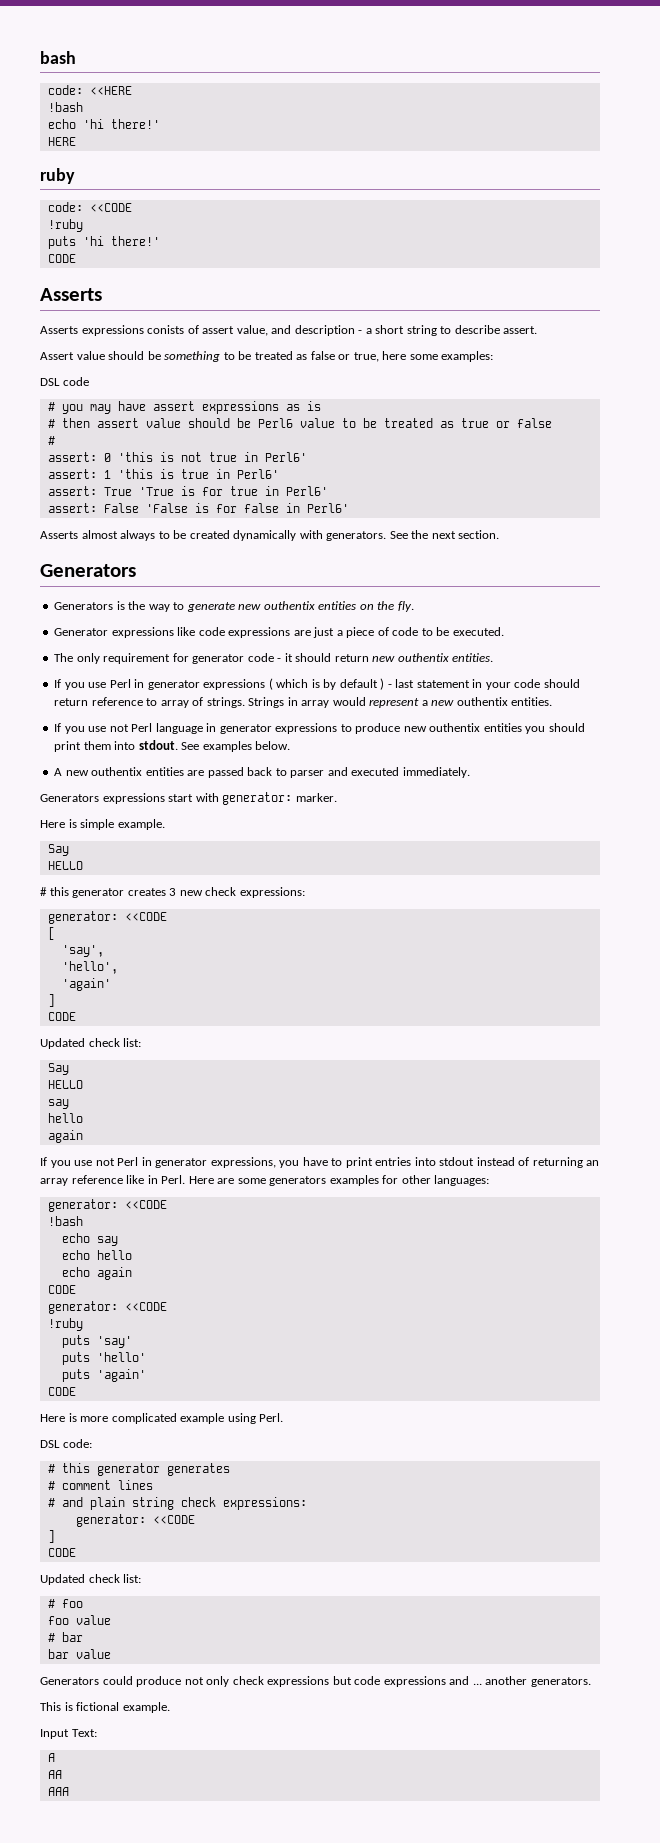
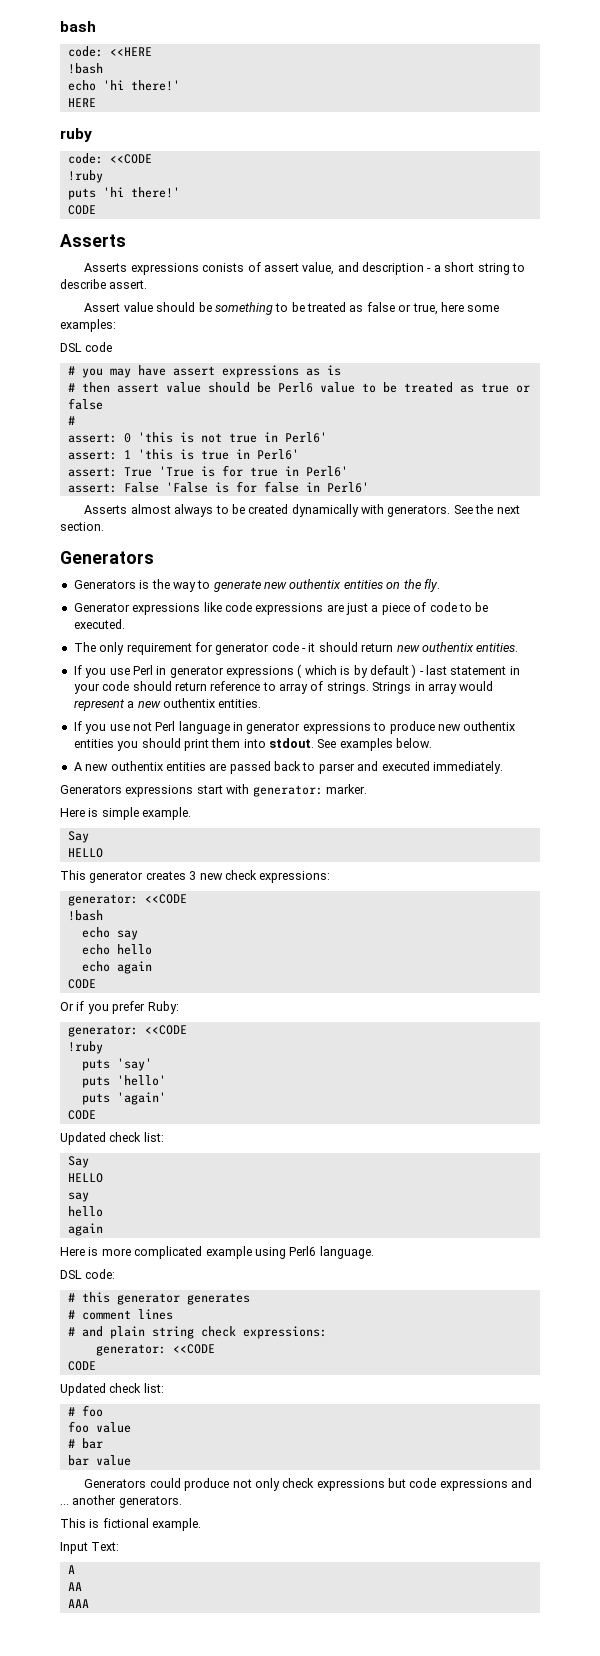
[40,887,69,896] # this -> [60,870,86,880] This
[47,927,55,940] [61,945,104,957] [61,961,118,974] [61,978,111,991] [47,994,55,1007] [ // 'say', // 'hello', // 'again' // ] -> [67,910,103,921] [81,927,138,940] [81,944,152,955] [81,961,152,974] [67,979,96,989] [60,1001,179,1014] [67,1025,187,1037] [67,1041,103,1054] [81,1058,152,1071] [81,1075,166,1088] [81,1092,166,1105] !bash // echo say // echo hello // echo again // CODE // Or if you prefer Ruby: // generator: <<CODE // !ruby // puts 'say' // puts 'hello' // puts 'again'
[40,1157,600,1168] [40,1175,490,1186] [47,1199,167,1212] [47,1216,83,1226] [61,1233,118,1246] [61,1250,132,1260] [61,1267,132,1280] [47,1285,76,1294] [47,1301,167,1314] [47,1318,83,1331] [61,1335,132,1348] [61,1352,146,1365] [61,1369,146,1382] [47,1387,76,1396] // If you use not Perl in generator expressions, you have to print entries into stdout instead of returning an array reference like in Perl. Here are some generators examples for other languages: // generator: <<CODE // !bash // echo say // echo hello // echo again // CODE // generator: <<CODE // !ruby // puts 'say' // puts 'hello' // puts 'again' // CODE -> (103, 1229) none
[259,1413,284,1422] Perl. -> [289,1246,374,1259] Perl6 language.
[47,1530,55,1543] // ] -> (215, 1349) none

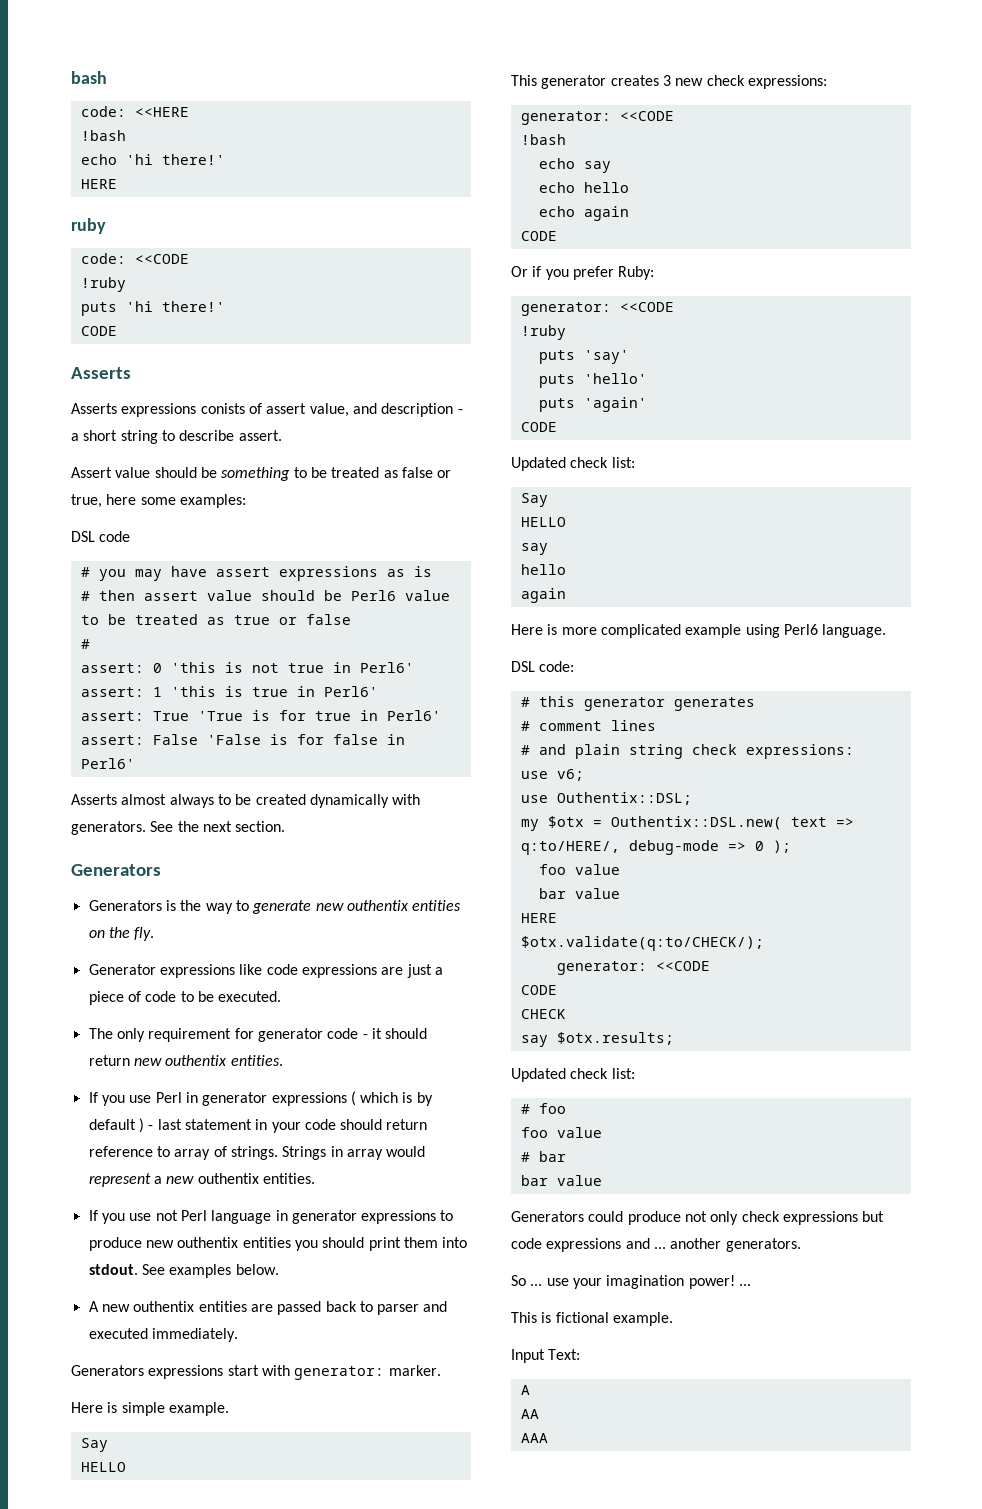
(327, 1332) none -> [520,769,584,781] [520,792,692,805] [520,816,854,831] [520,840,791,855] [538,864,620,875] [538,888,620,899] [520,913,557,923] [520,936,764,951] // use v6; // use Outhentix::DSL; // my $otx = Outhentix::DSL.new( text => q:to/HERE/, debug-mode => 0 ); // foo value // bar value // HERE // $otx.validate(q:to/CHECK/);
(96, 1366) none -> [520,1009,566,1019] [520,1032,674,1047] // CHECK // say $otx.results;
(182, 1502) none -> [511,1275,751,1289] // So ... use your imagination power! ...

